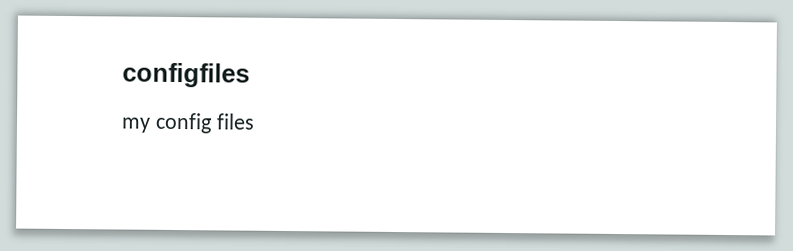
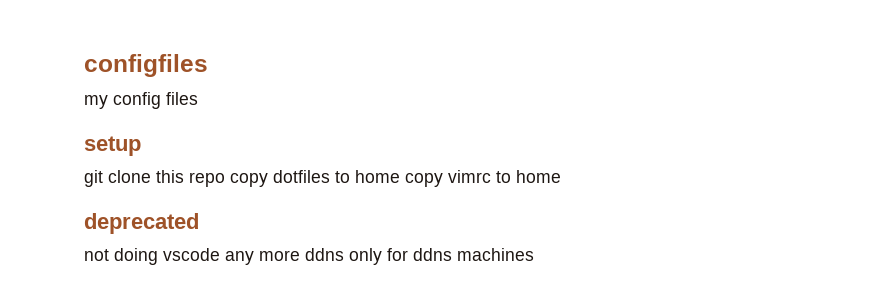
(255, 121) none -> [84,136,141,156] [84,170,561,187] [84,213,199,234] [84,248,534,265] // setup // git clone this repo copy dotfiles to home copy vimrc to home // deprecated // not doing vscode any more ddns only for ddns machines

